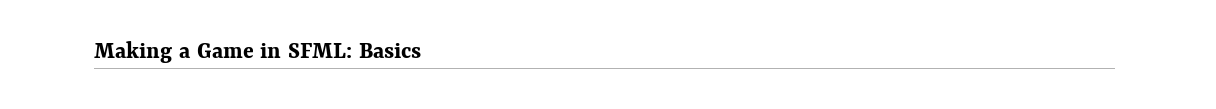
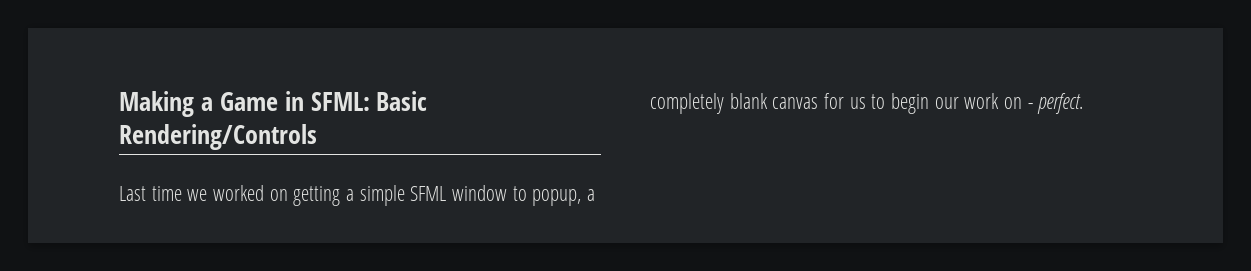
[358,43,421,58] Basics -> [376,91,428,111] [119,124,317,150] [119,185,596,206] [650,93,1084,114] Basic Rendering/Controls // Last time we worked on getting a simple SFML window to popup, a completely blank canvas for us to begin our work on - perfect.

